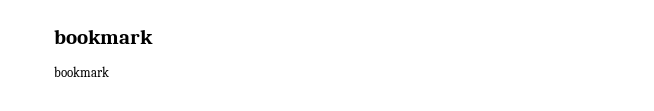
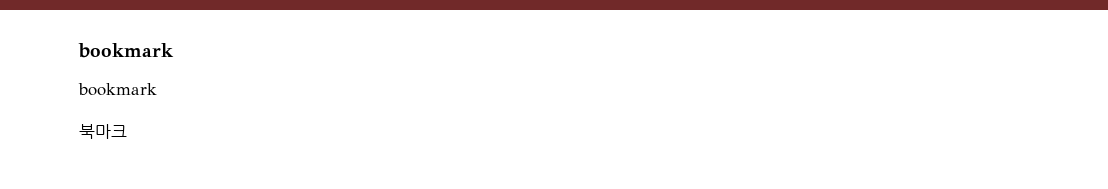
(109, 71) none -> [79,124,127,139] // 북마크

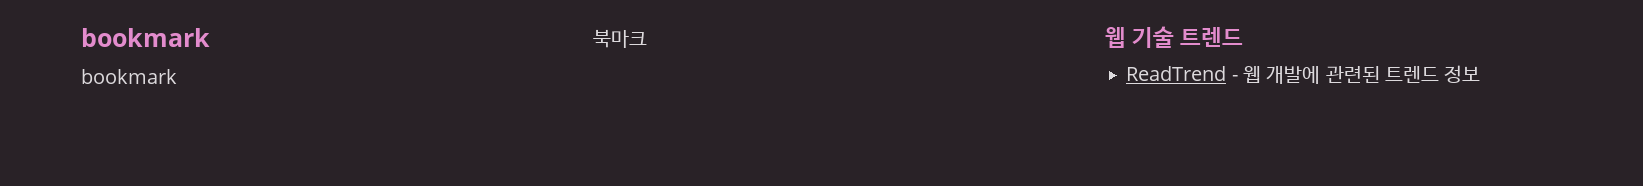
(127, 131) none -> [1105,26,1244,48] [1126,65,1481,84] // 웹 기술 트렌드 // ReadTrend - 웹 개발에 관련된 트렌드 정보

